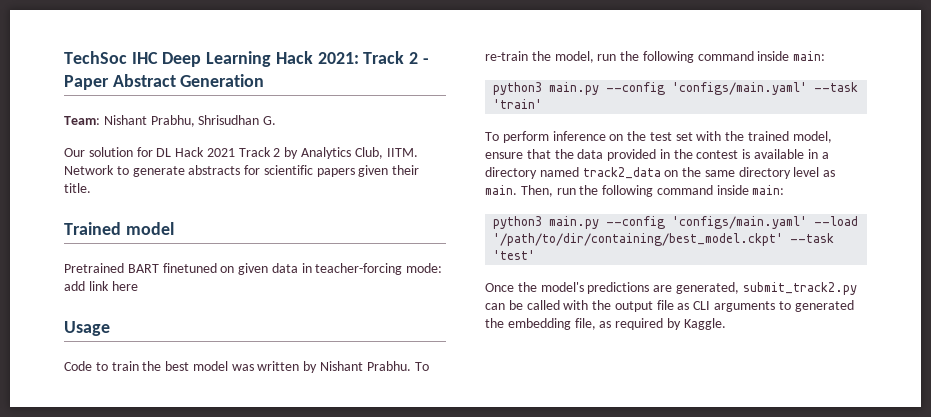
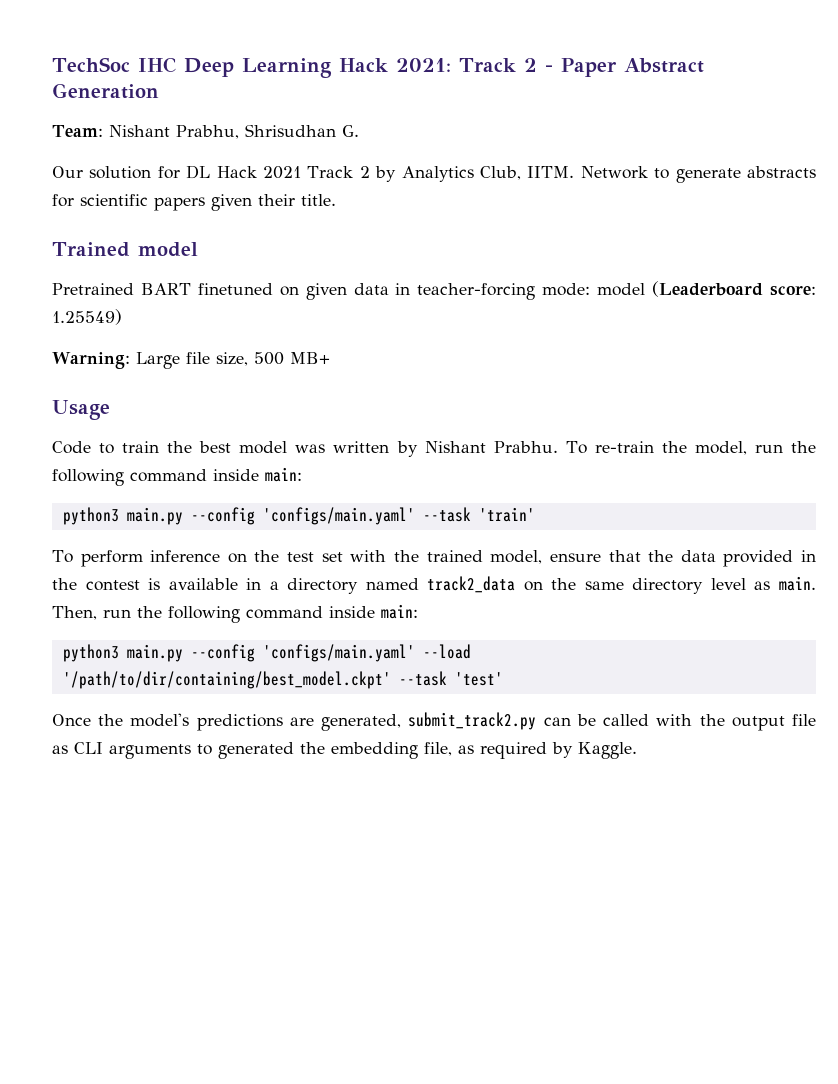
[64,281,138,291] add link here -> [597,281,816,297] [52,309,122,325] [52,352,330,369] model (Leaderboard score: 1.25549) // Warning: Large file size, 500 MB+

